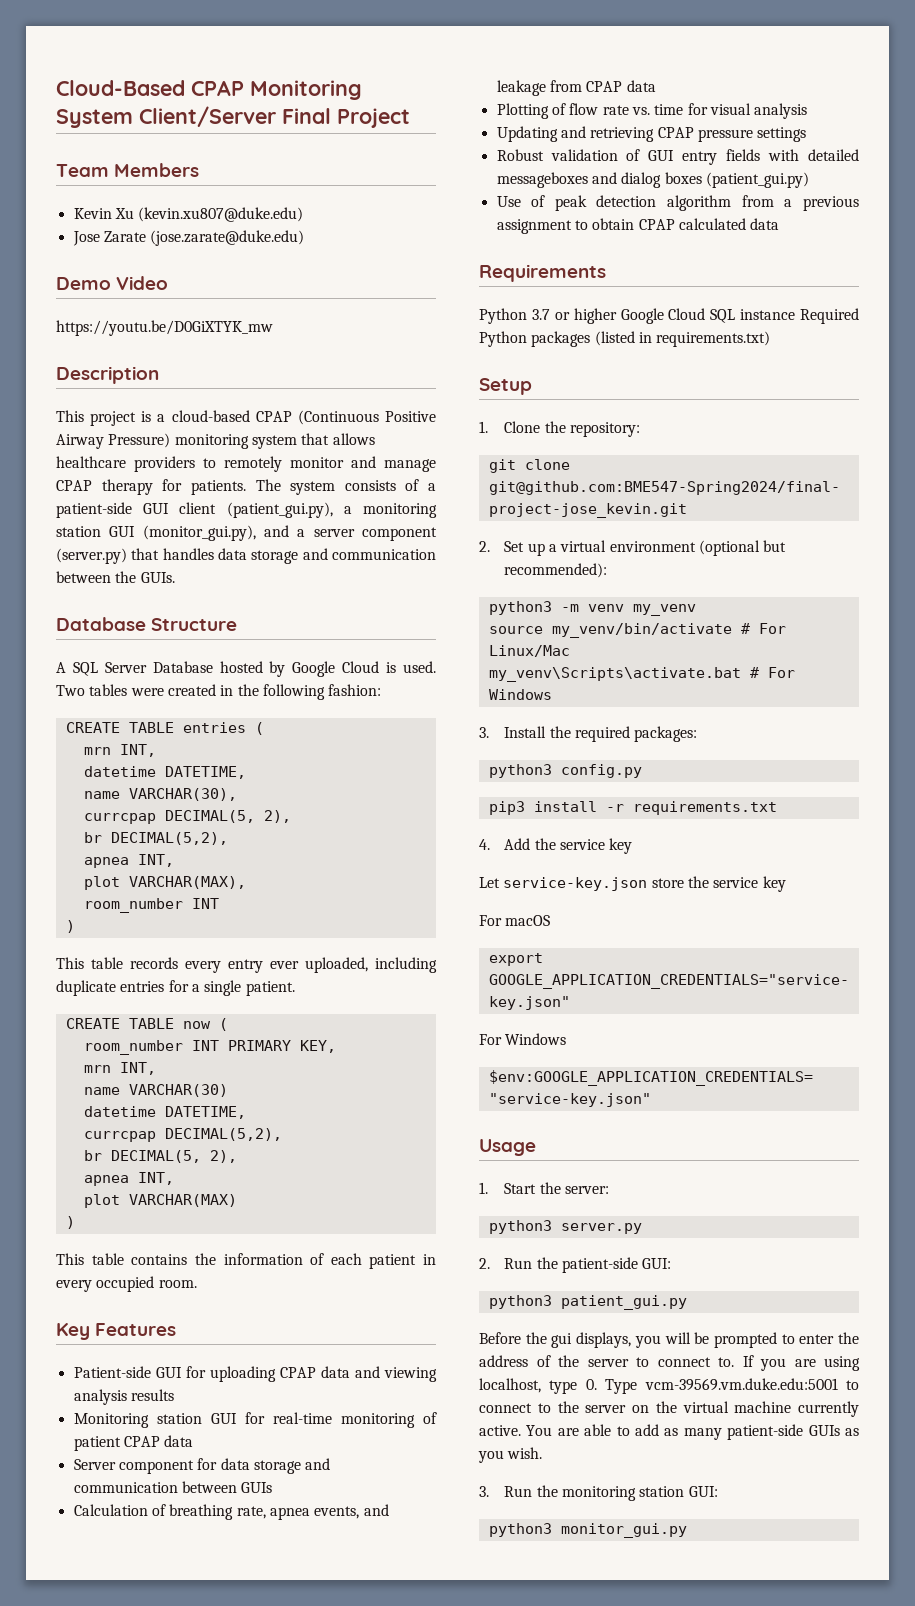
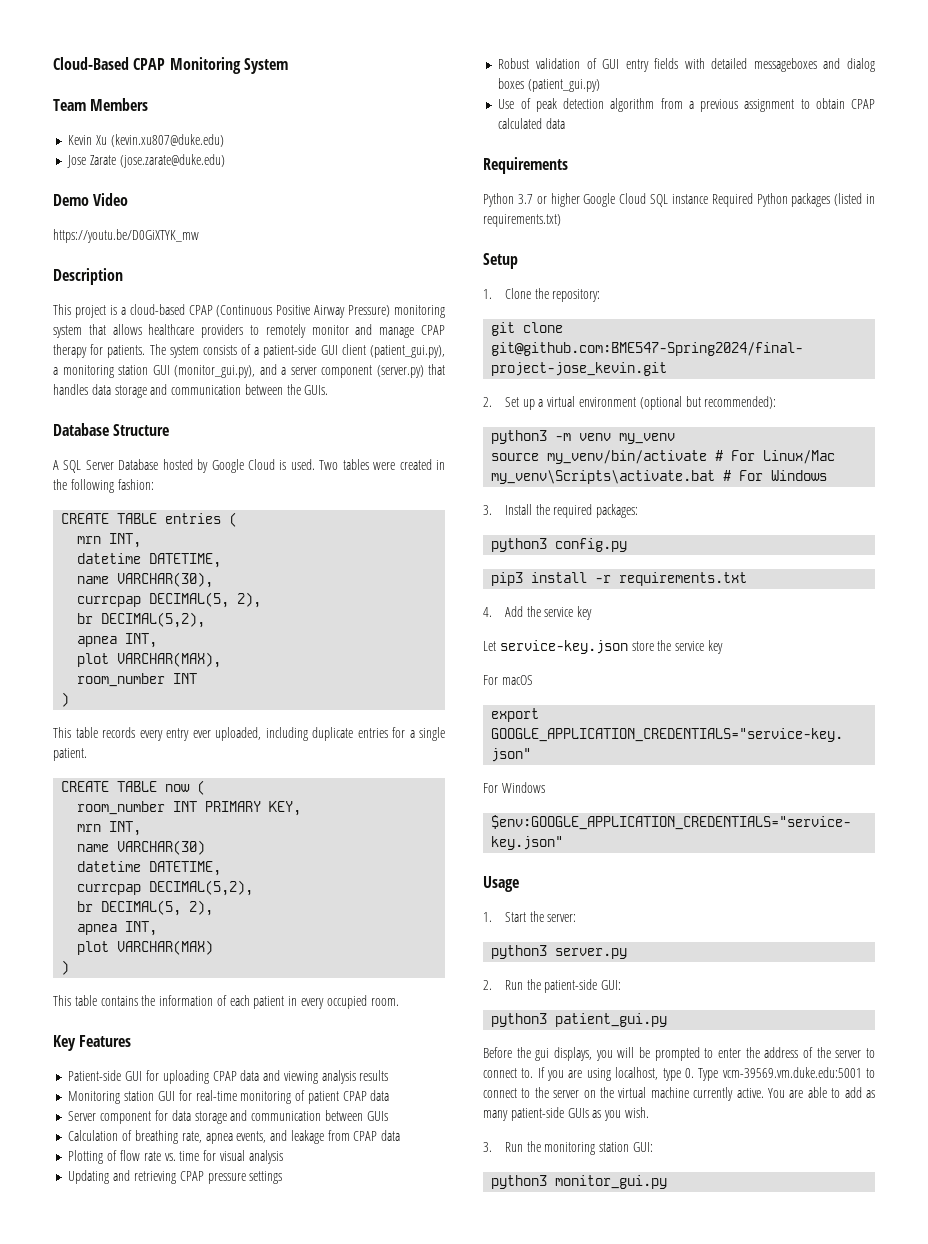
[139,106,410,128] Client/Server Final Project -> (288, 66) none

